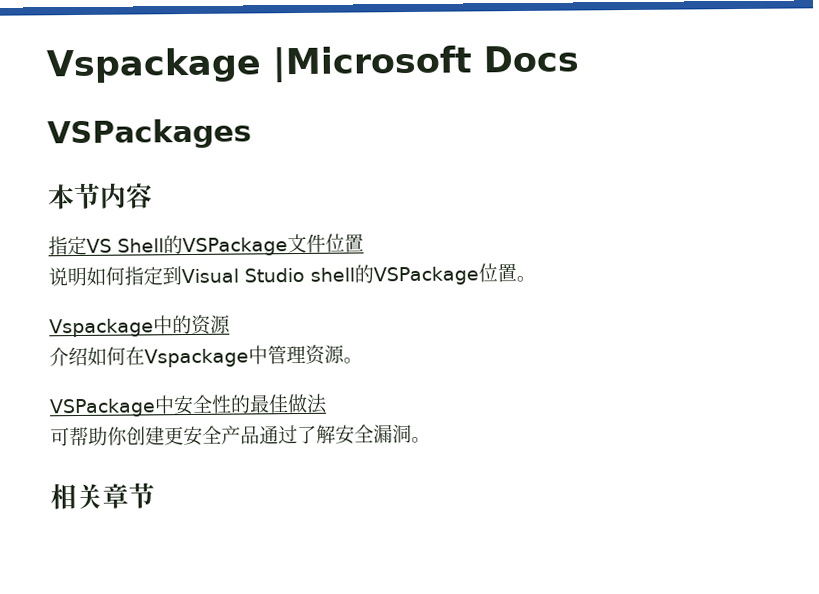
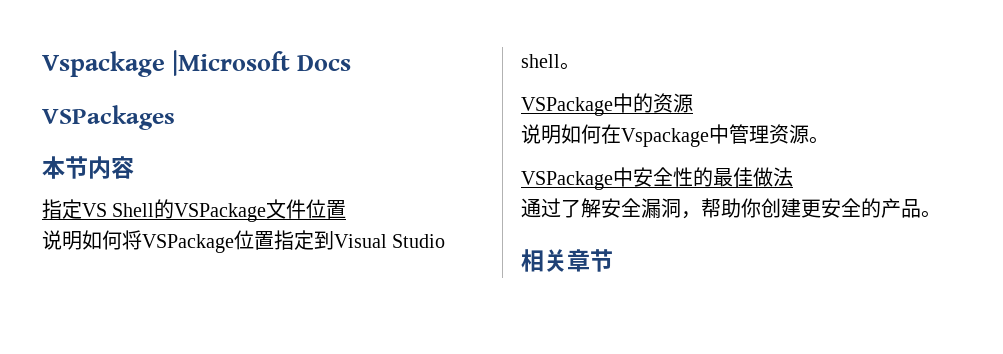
(125, 276) none -> [122,230,274,253] 将VSPackage位置
[354,263,536,286] [49,318,154,338] 的VSPackage位置。 // Vspackage -> [560,62,580,70] [521,97,613,116] 。 // VSPackage
[49,346,88,367] 介绍 -> [521,124,561,144] 说明
[50,423,412,447] 可帮助你创建更安全产品通过了解安全漏洞 -> [521,198,921,219] 通过了解安全漏洞，帮助你创建更安全的产品

